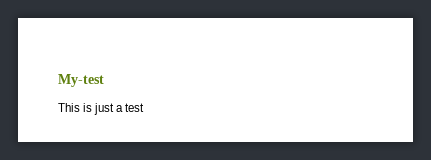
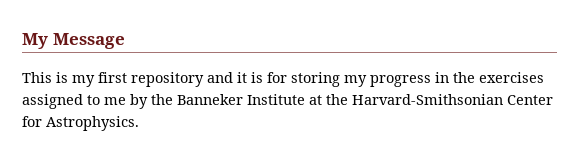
[58,74,104,87] My-test -> [22,33,125,49] My Message
[94,103,145,115] just a test -> [72,72,544,87] [22,94,553,109] [22,116,139,131] my first repository and it is for storing my progress in the exercises assigned to me by the Banneker Institute at the Harvard-Smithsonian Center for Astrophysics.

